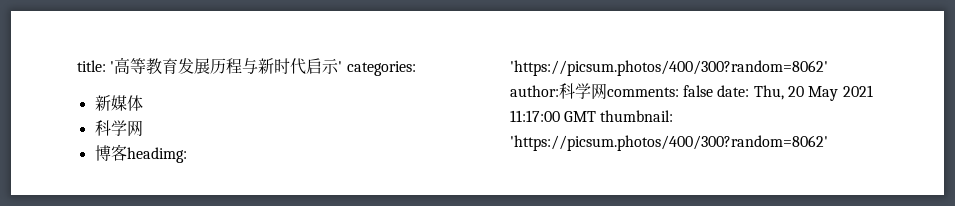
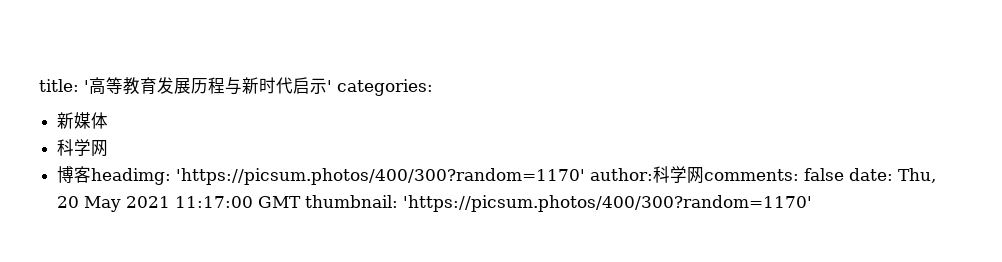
[509,60,828,76] 'https://picsum.photos/400/300?random=8062' -> [176,168,586,185] 'https://picsum.photos/400/300?random=1170'
[509,135,828,151] 'https://picsum.photos/400/300?random=8062' -> [403,195,813,212] 'https://picsum.photos/400/300?random=1170'

